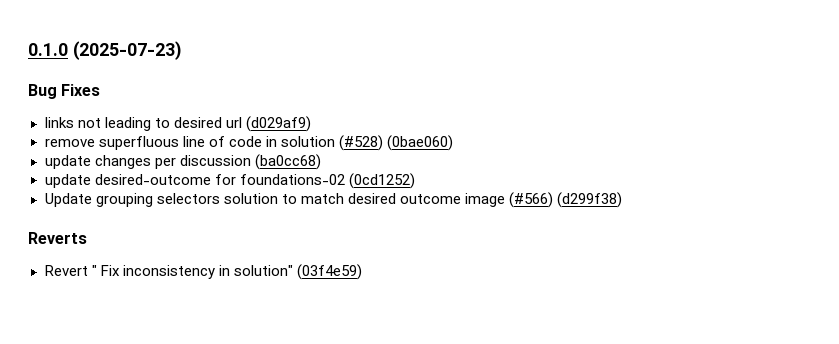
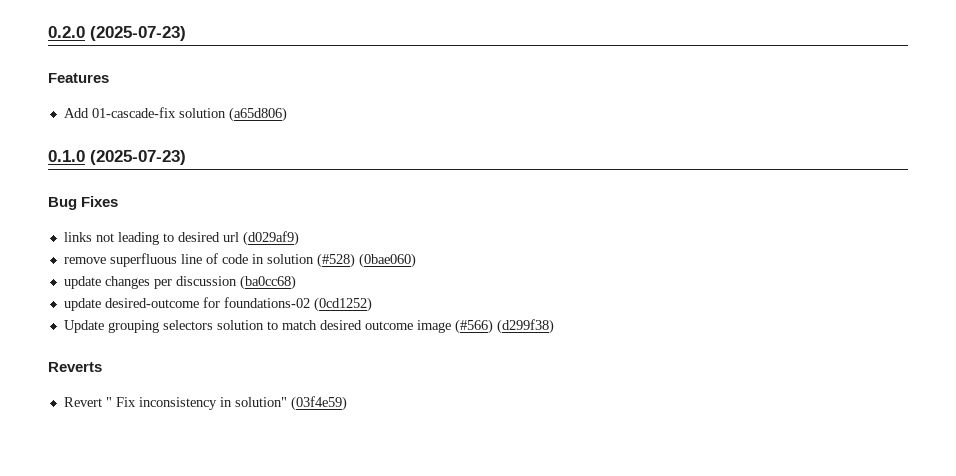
(28, 49) none -> [48,26,186,41] [48,73,109,83] [63,107,287,122] 0.2.0 (2025-07-23) // Features // Add 01-cascade-fix solution (a65d806) //

